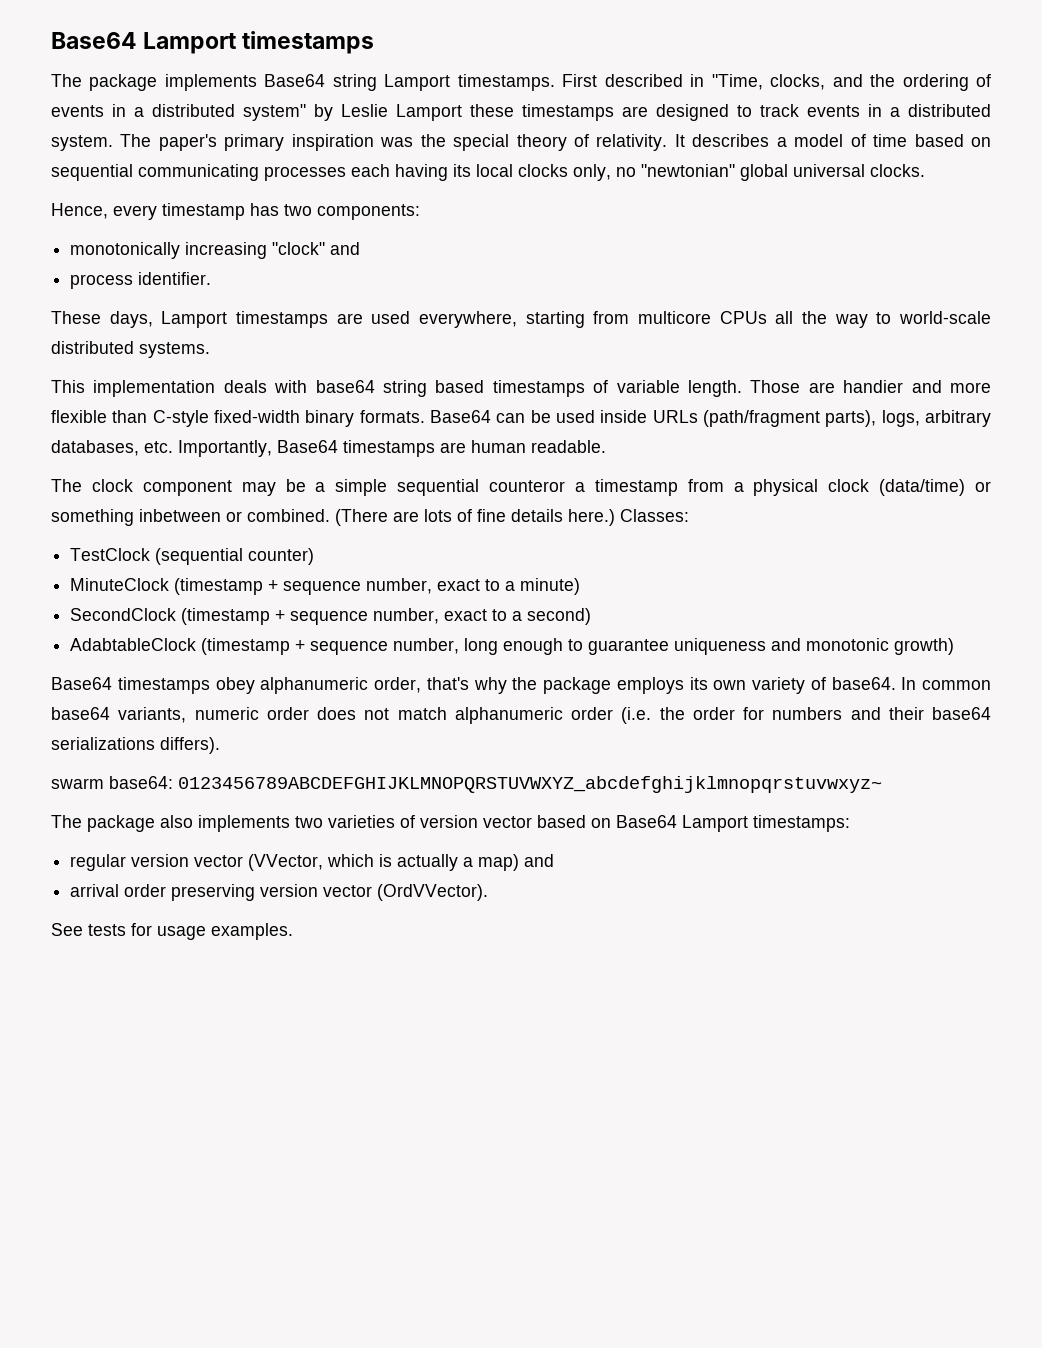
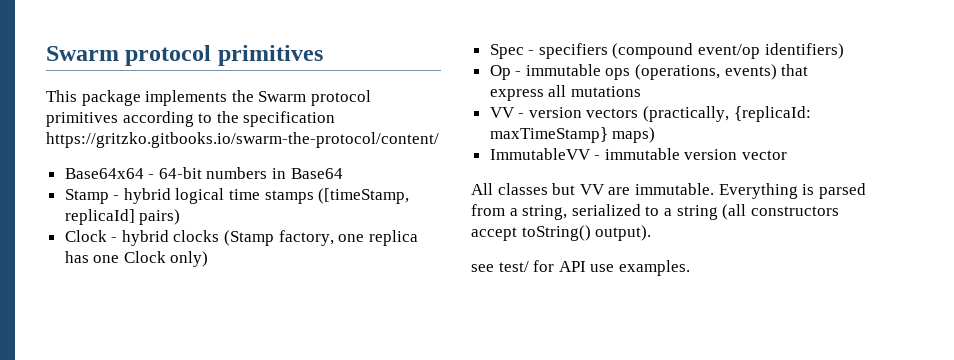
[51,31,375,54] [51,74,992,91] [51,104,991,121] [51,134,992,151] [51,164,925,181] [51,203,420,220] [70,242,361,259] [70,272,212,289] [51,311,991,328] [51,341,210,358] [51,380,991,397] [51,410,992,427] [51,440,606,457] [51,479,991,496] [51,509,689,526] [70,548,315,565] [70,578,581,595] [70,608,592,625] [70,638,955,655] [51,677,991,694] [51,707,991,724] [51,737,220,754] [51,776,882,793] [51,815,850,832] [70,854,555,871] [70,884,489,901] [51,923,206,940] Base64 Lamport timestamps // The package implements Base64 string Lamport timestamps. First described in "Time, clocks, and the ordering of events in a distributed system" by Leslie Lamport these timestamps are designed to track events in a distributed system. The paper's primary inspiration was the special theory of relativity. It describes a model of time based on sequential communicating processes each having its local clocks only, no "newtonian" global universal clocks. // Hence, every timestamp has two components: // monotonically increasing "clock" and // process identifier. // These days, Lamport timestamps are used everywhere, starting from multicore CPUs all the way to world-scale distributed systems. // This implementation deals with base64 string based timestamps of variable length. Those are handier and more flexible than C-style fixed-width binary formats. Base64 can be used inside URLs (path/fragment parts), logs, arbitrary databases, etc. Importantly, Base64 timestamps are human readable. // The clock component may be a simple sequential counteror a timestamp from a physical clock (data/time) or something inbetween or combined. (There are lots of fine details here.) Classes: // TestClock (sequential counter) // MinuteClock (timestamp + sequence number, exact to a minute) // SecondClock (timestamp + sequence number, exact to a second) // AdabtableClock (timestamp + sequence number, long enough to guarantee uniqueness and monotonic growth) // Base64 timestamps obey alphanumeric order, that's why the package employs its own variety of base64. In common base64 variants, numeric order does not match alphanumeric order (i.e. the order for numbers and their base64 serializations differs). // swarm base64: 0123456789ABCDEFGHIJKLMNOPQRSTUVWXYZ_abcdefghijklmnopqrstuvwxyz~ // The package also implements two varieties of version vector based on Base64 Lamport timestamps: // regular version vector (VVector, which is actually a map) and // arrival order preserving version vector (OrdVVector). // See tests for usage -> [46,45,323,66] [46,90,371,106] [46,111,336,127] [46,132,439,148] [64,167,343,179] [64,188,410,204] [64,209,181,225] [64,230,418,246] [64,251,209,267] [489,43,844,59] [489,64,809,80] [489,85,641,101] [489,106,811,122] [489,127,656,143] [489,148,788,160] [471,183,866,199] [471,204,839,220] [471,225,652,241] [471,260,615,272] Swarm protocol primitives // This package implements the Swarm protocol primitives according to the specification https://gritzko.gitbooks.io/swarm-the-protocol/content/ // Base64x64 - 64-bit numbers in Base64 // Stamp - hybrid logical time stamps ([timeStamp, replicaId] pairs) // Clock - hybrid clocks (Stamp factory, one replica has one Clock only) // Spec - specifiers (compound event/op identifiers) // Op - immutable ops (operations, events) that express all mutations // VV - version vectors (practically, {replicaId: maxTimeStamp} maps) // ImmutableVV - immutable version vector // All classes but VV are immutable. Everything is parsed from a string, serialized to a string (all constructors accept toString() output). // see test/ for API use

